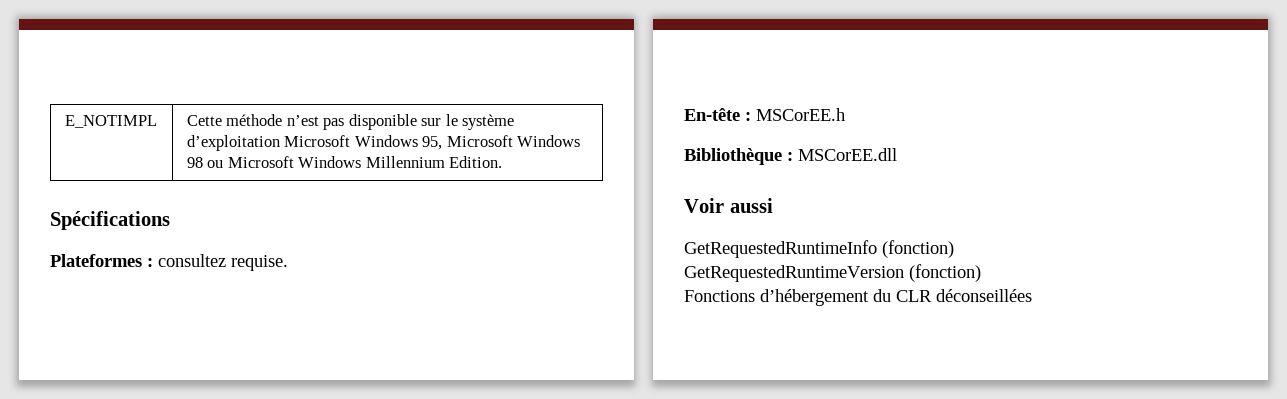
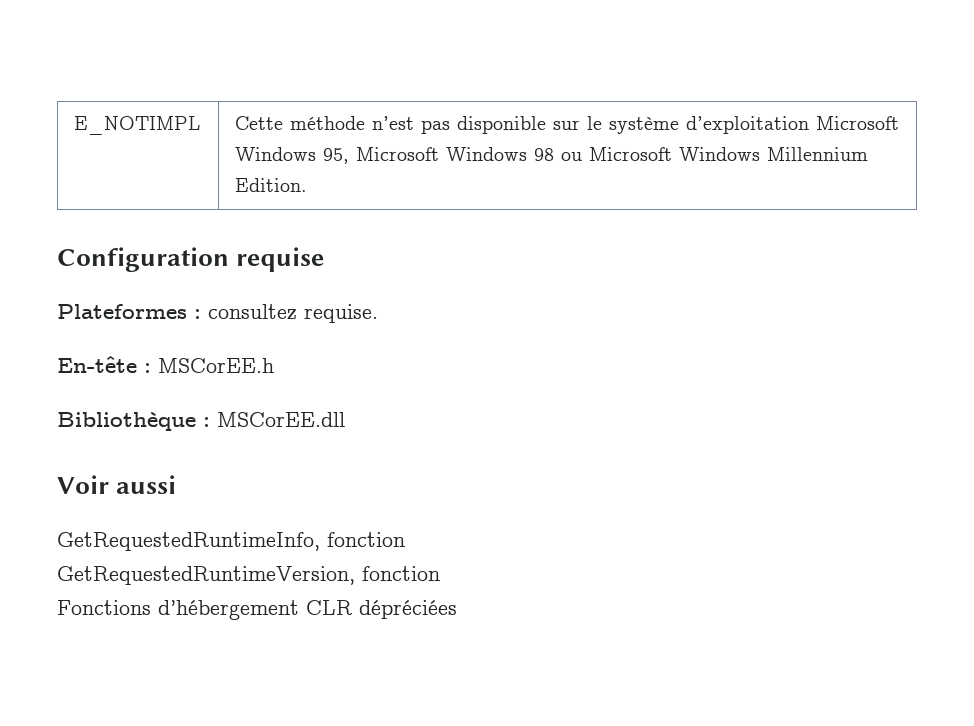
[50,211,170,230] Spécifications -> [57,247,325,272] Configuration requise
[684,240,954,258] [684,264,981,282] GetRequestedRuntimeInfo (fonction) // GetRequestedRuntimeVersion (fonction) -> [57,532,405,551] [57,566,440,585] GetRequestedRuntimeInfo, fonction // GetRequestedRuntimeVersion, fonction
[873,289,1032,302] du CLR déconseillées -> [306,600,457,619] CLR dépréciées

